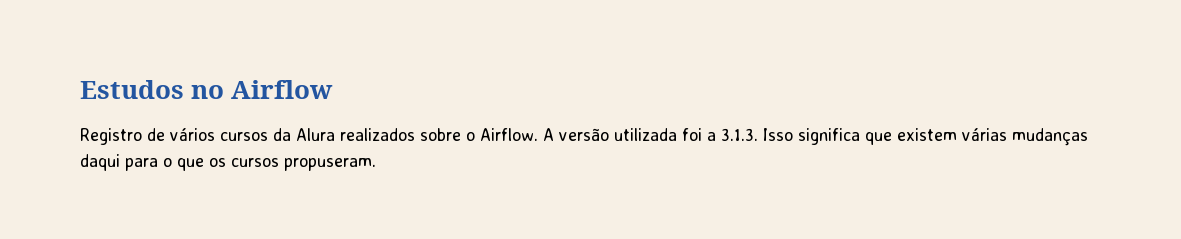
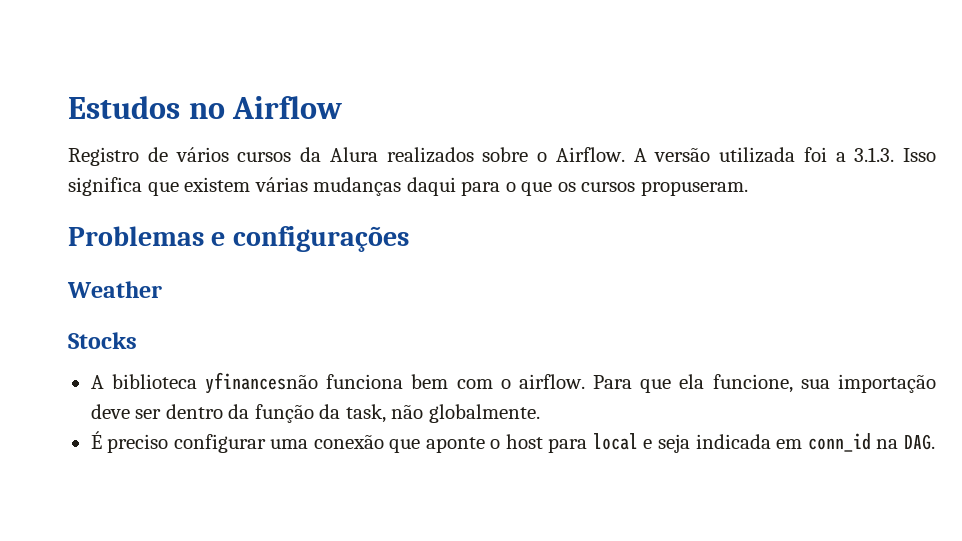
(376, 164) none -> [68,226,409,252] [67,281,162,298] [68,332,137,349] [90,372,936,394] [90,404,540,423] [90,431,935,453] // Problemas e configurações // Weather // Stocks // A biblioteca yfinancesnão funciona bem com o airflow. Para que ela funcione, sua importação deve ser dentro da função da task, não globalmente. // É preciso configurar uma conexão que aponte o host para local e seja indicada em conn_id na DAG.

